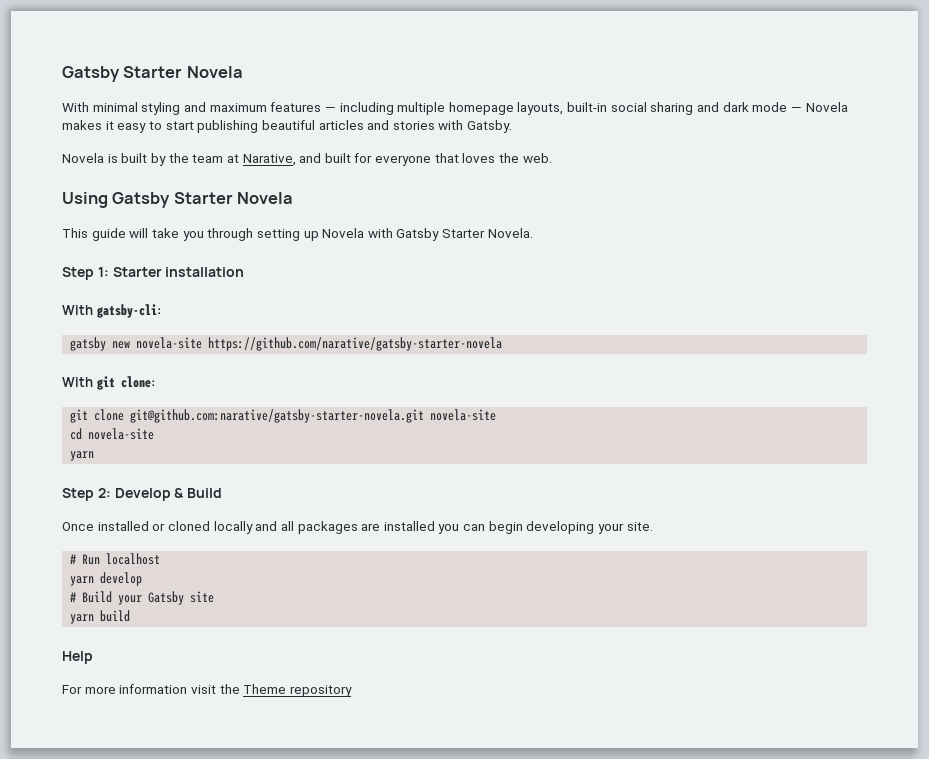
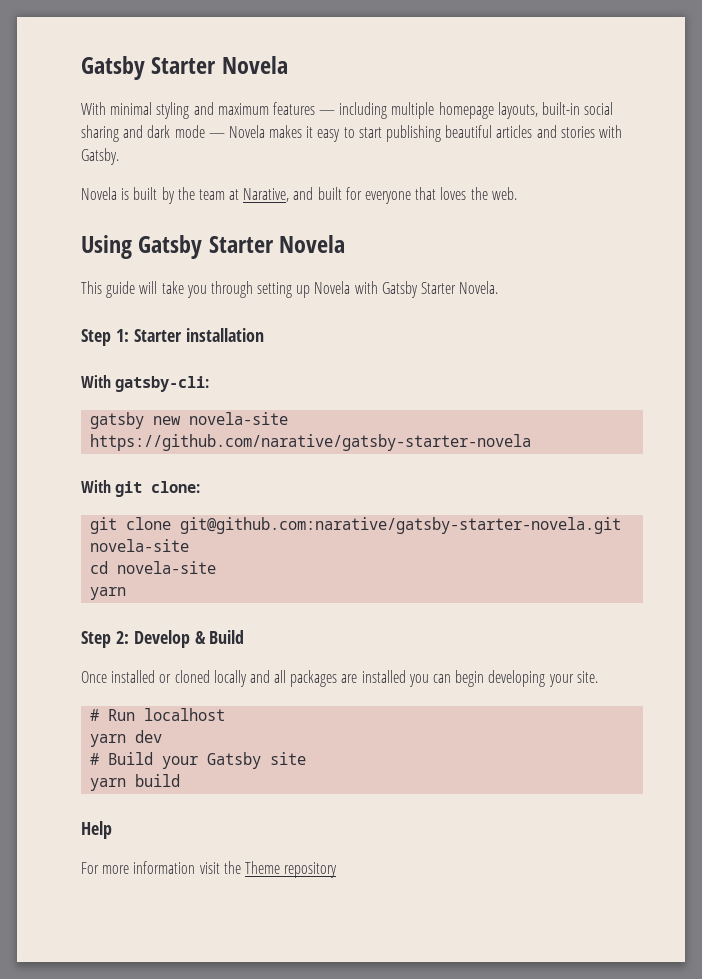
[100,572,143,586] develop -> [135,730,163,743] dev

